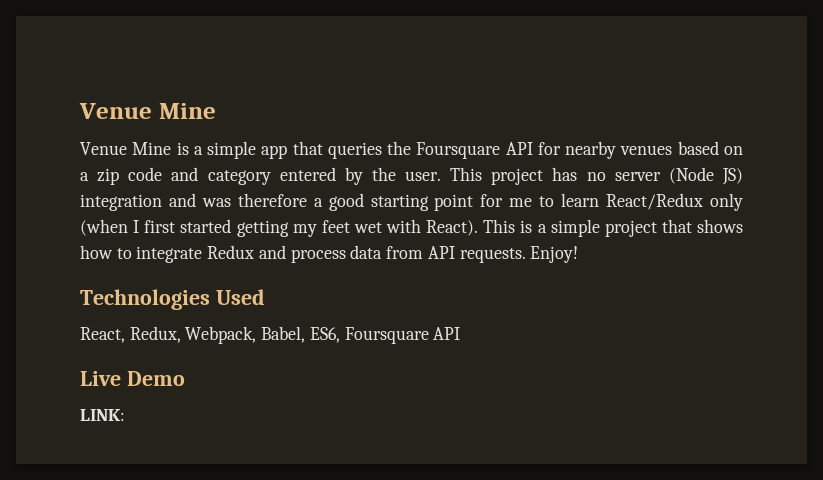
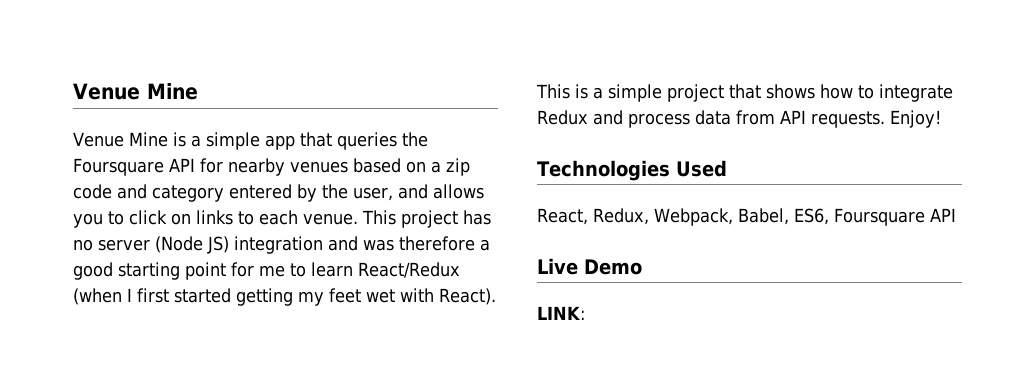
[405,171,442,181] user. -> [353,184,484,201] [73,210,358,228] user, and allows you to click on links to each venue.
[709,193,743,211] only -> (460, 270) none

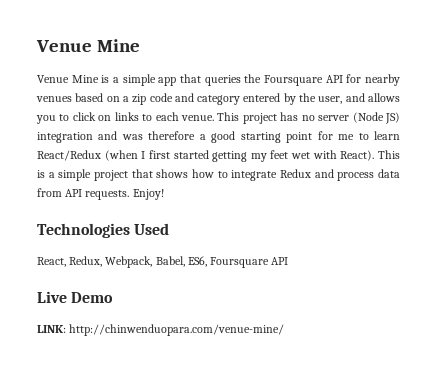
(585, 313) none -> [69,324,285,336] http://chinwenduopara.com/venue-mine/

